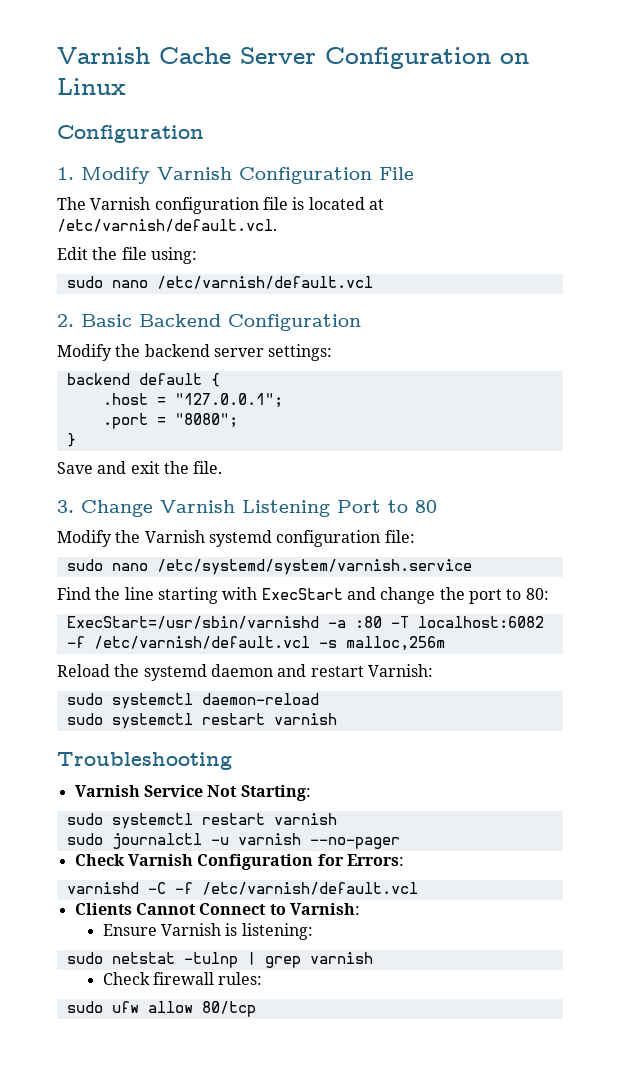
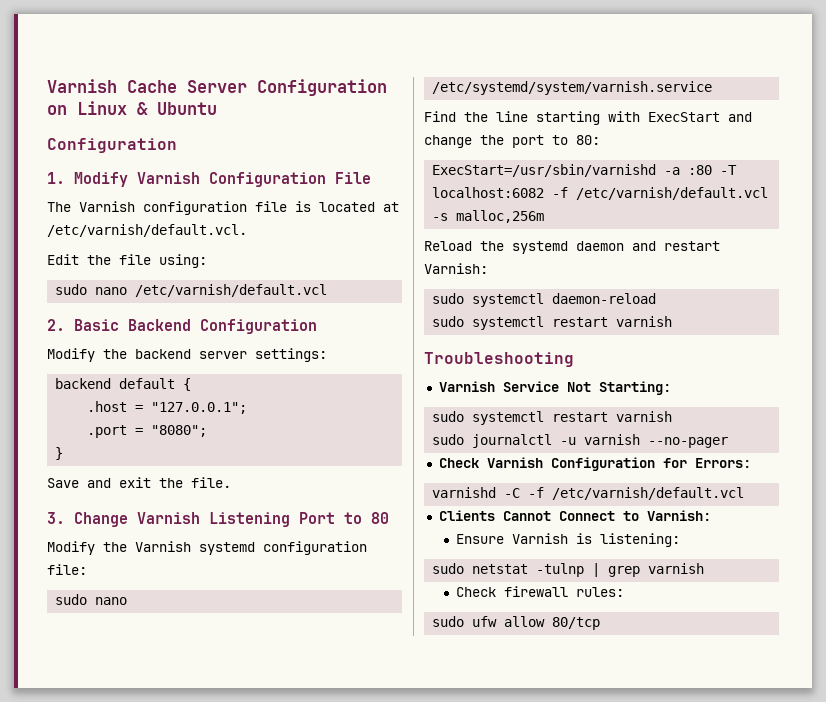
(126, 86) none -> [137,102,217,115] & Ubuntu

